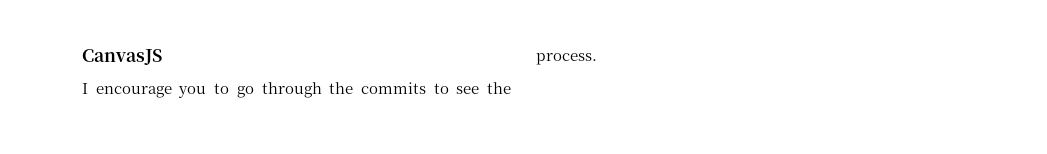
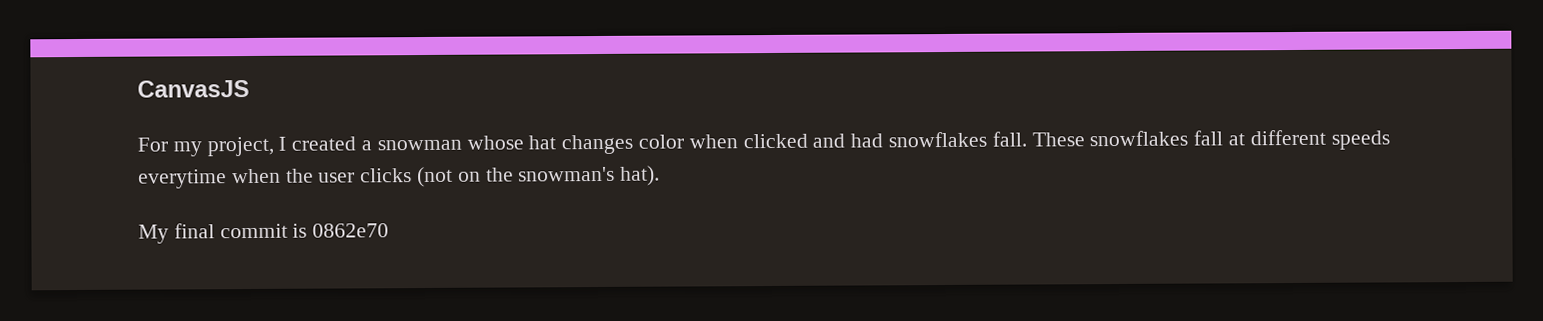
[82,82,511,98] [536,53,597,65] I encourage you to go through the commits to see the process. -> [137,129,1390,157] [138,165,661,189] [138,223,390,244] For my project, I created a snowman whose hat changes color when clicked and had snowflakes fall. These snowflakes fall at different speeds everytime when the user clicks (not on the snowman's hat). // My final commit is 0862e70

